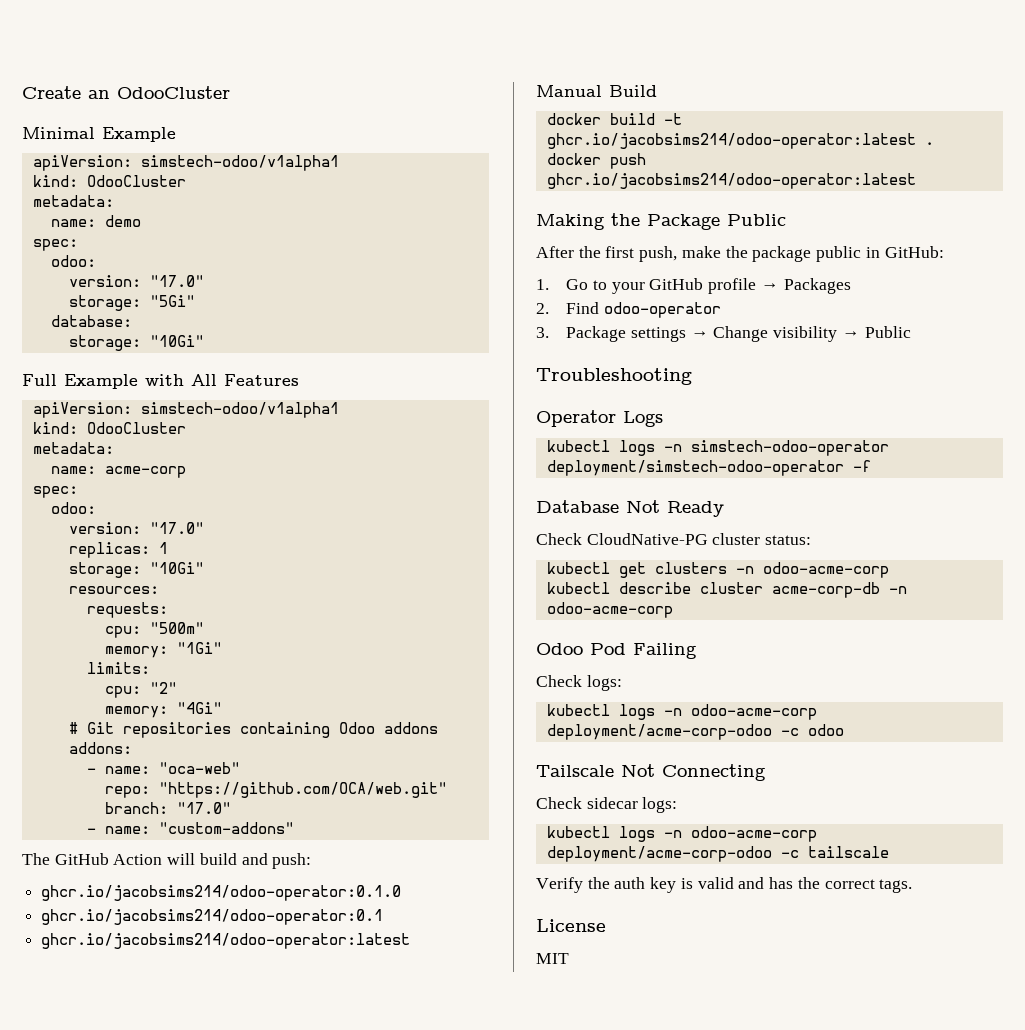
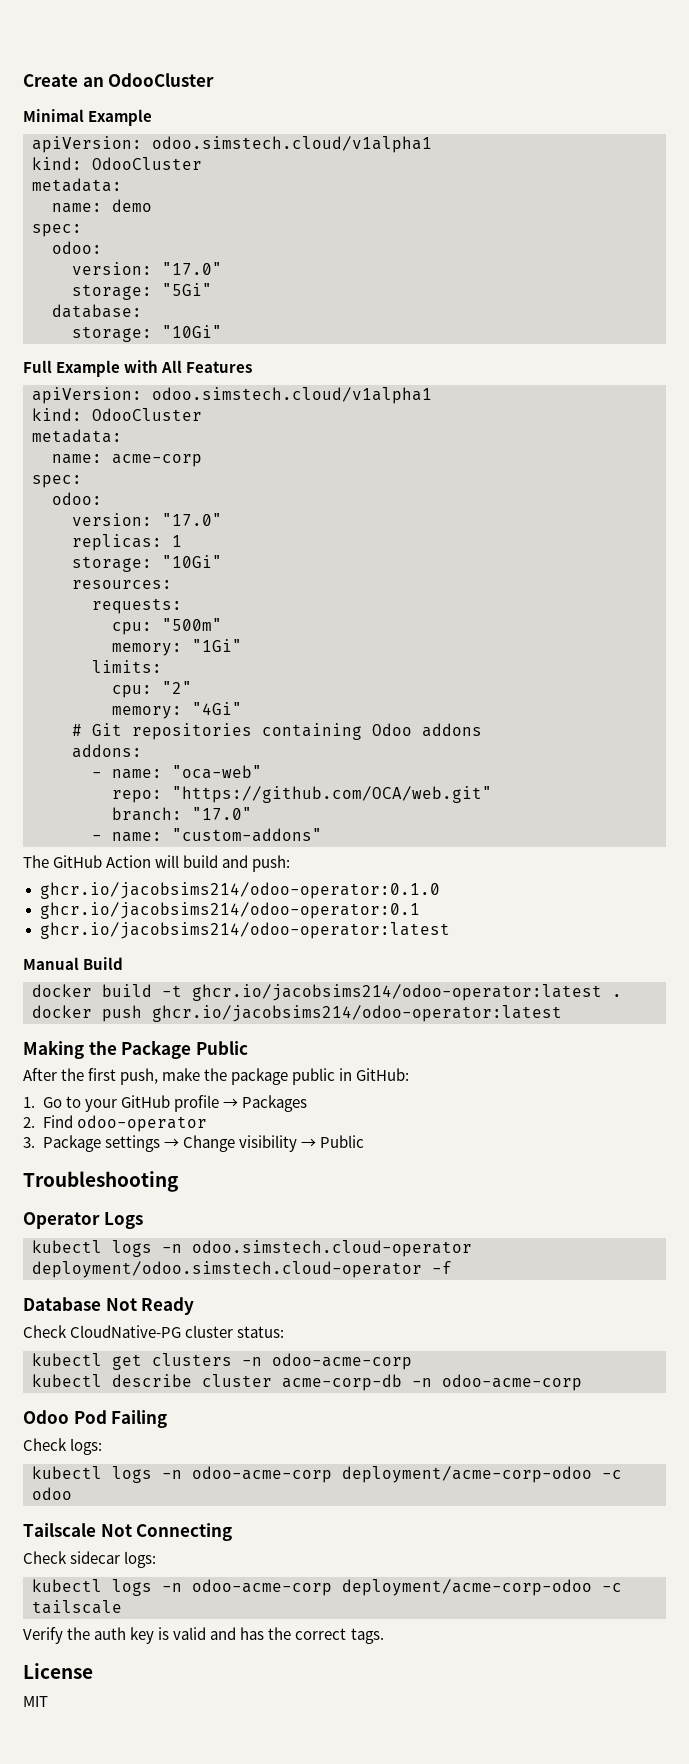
[140,155,339,171] simstech-odoo/v1alpha1 -> [152,136,432,153] odoo.simstech.cloud/v1alpha1
[140,402,339,418] simstech-odoo/v1alpha1 -> [152,387,432,404] odoo.simstech.cloud/v1alpha1
[690,440,889,456] [546,460,844,476] simstech-odoo-operator deployment/simstech-odoo-operator -> [192,1240,472,1257] [32,1261,422,1278] odoo.simstech.cloud-operator deployment/odoo.simstech.cloud-operator

